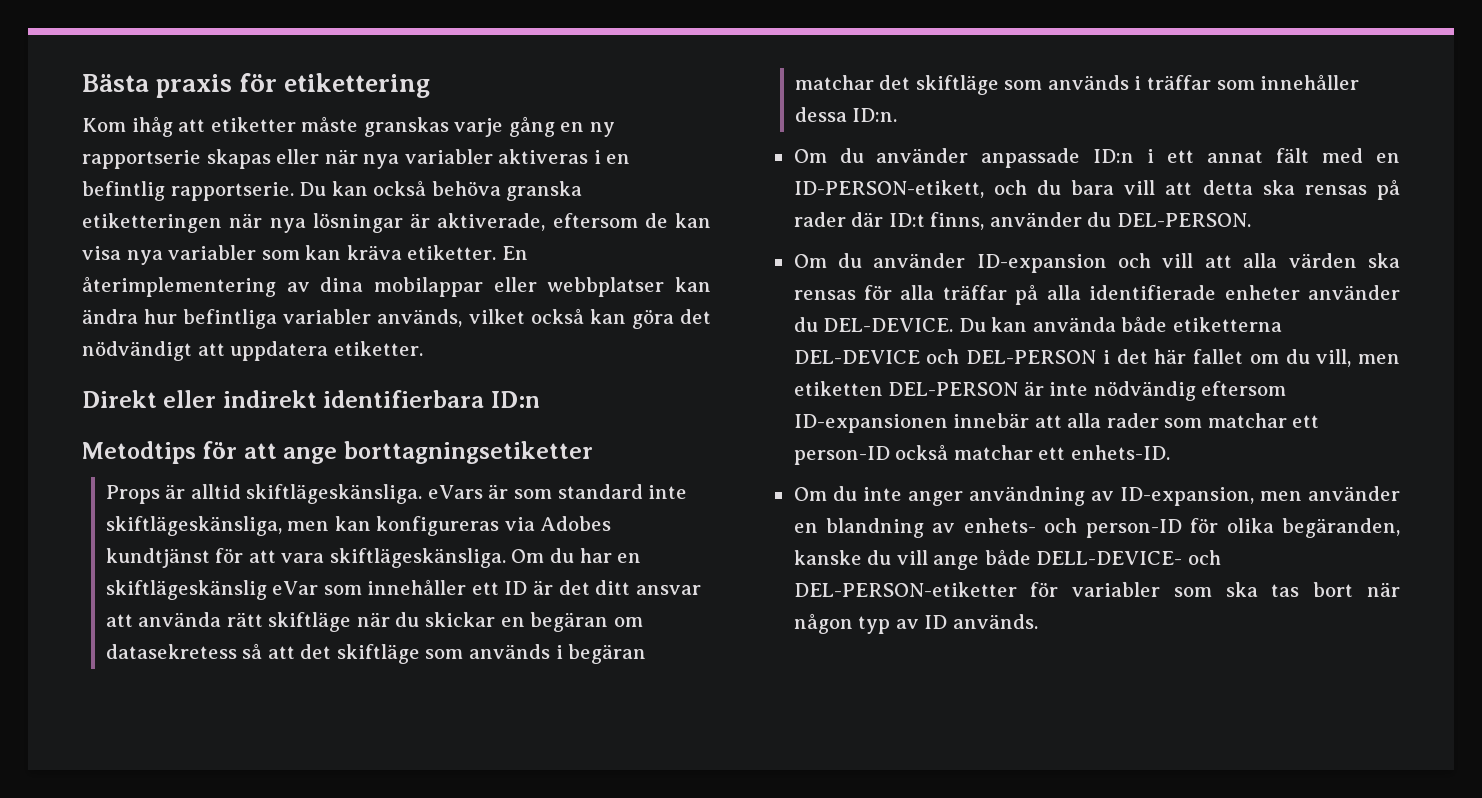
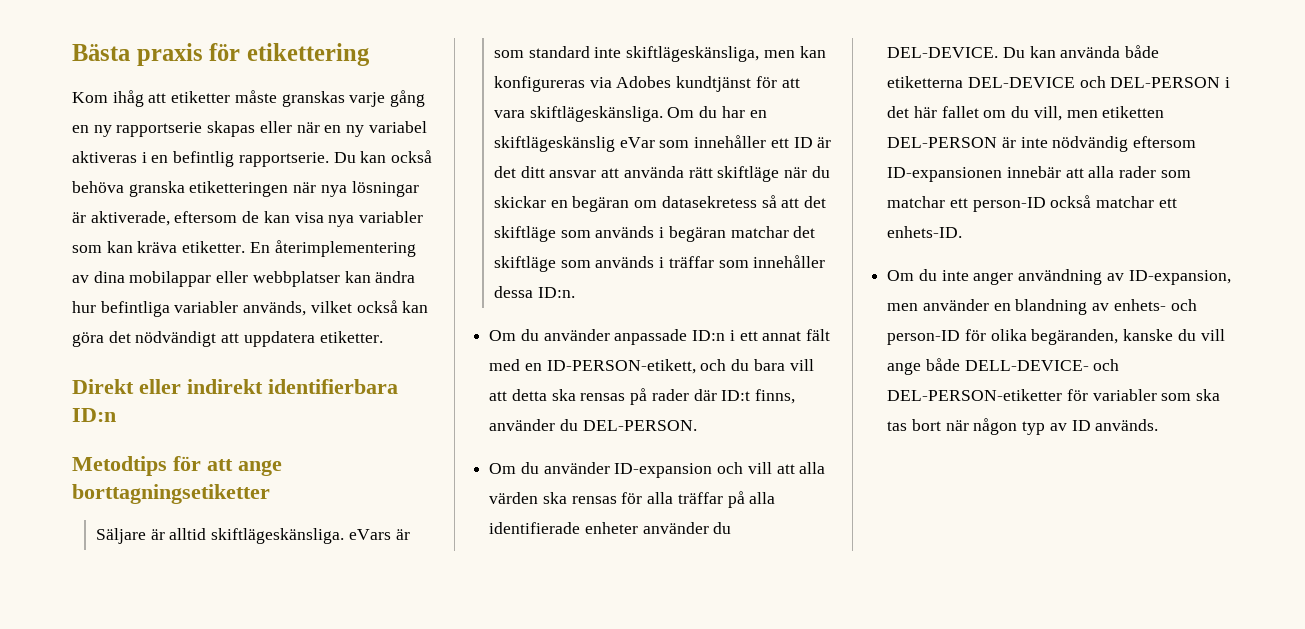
[363,149,493,169] nya variabler -> [324,121,427,137] en ny variabel
[105,485,160,504] Props -> [96,528,147,544] Säljare

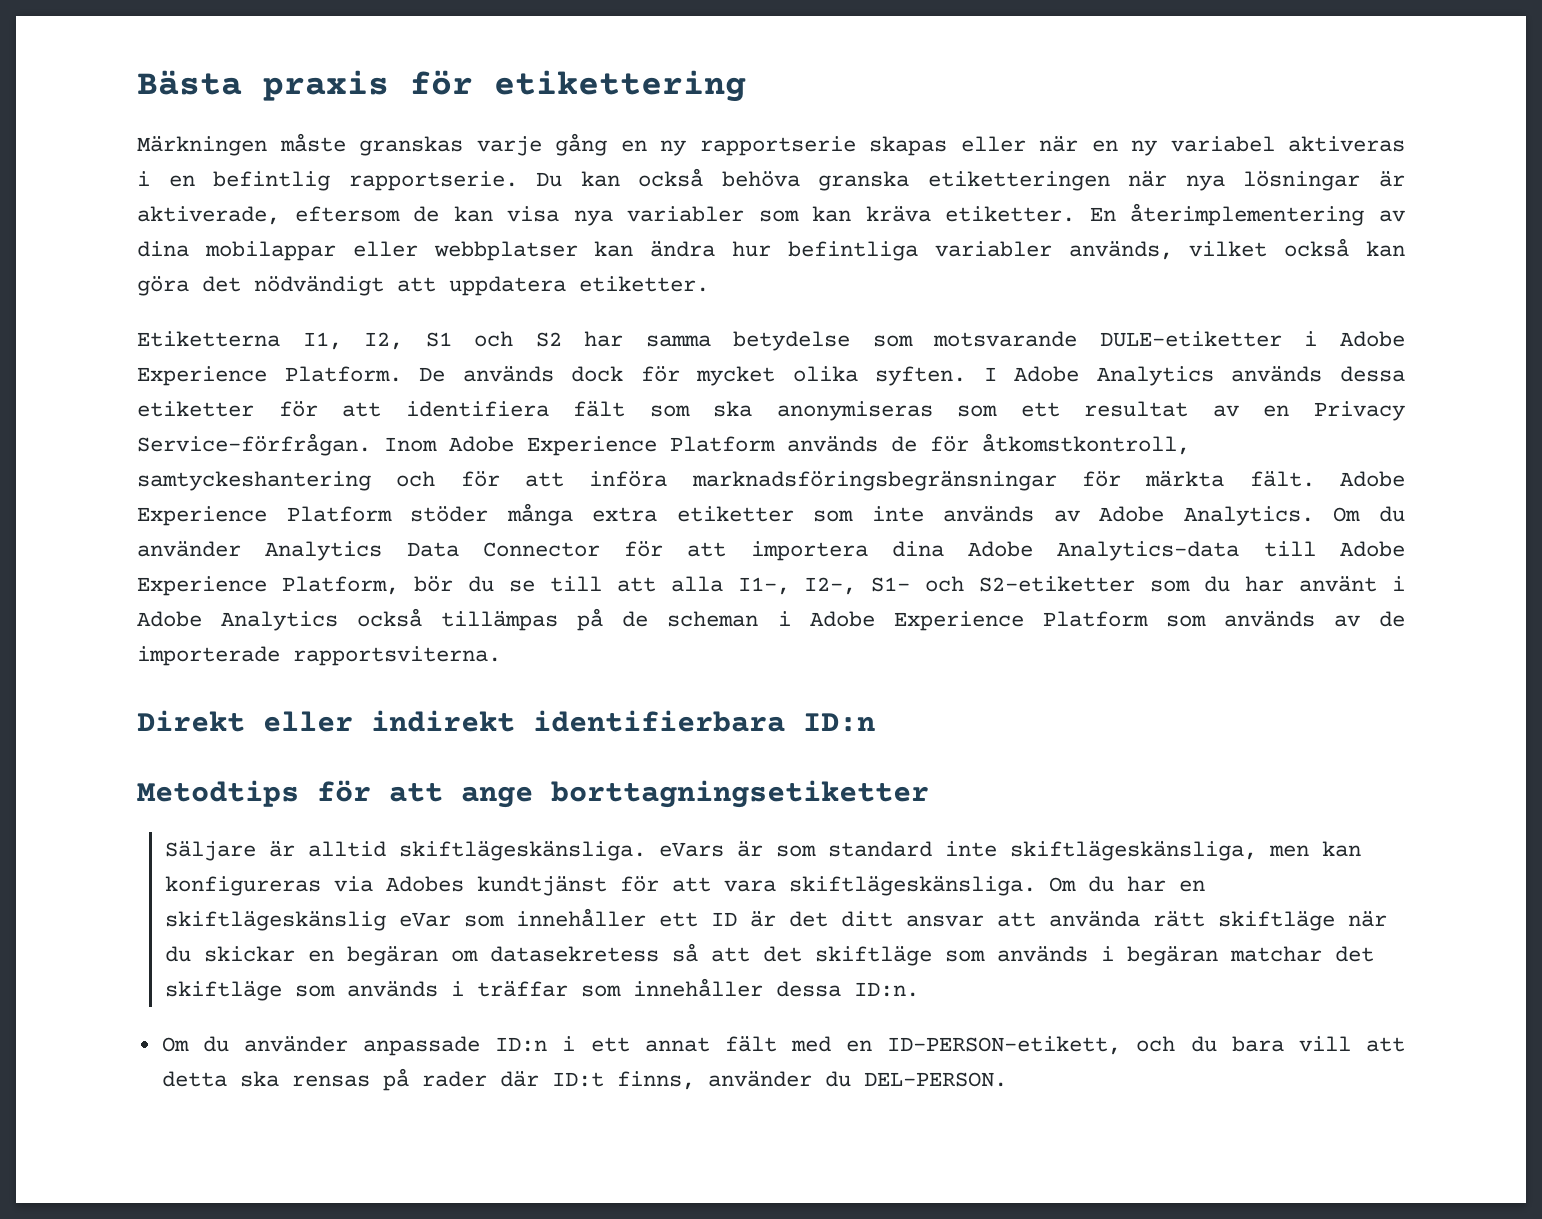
[72,90,231,107] Kom ihåg att etiketter -> [137,136,267,156] Märkningen
(383, 337) none -> [137,331,1405,351] [137,366,1405,386] [137,401,1405,421] [137,433,1190,456] [137,471,1405,491] [137,503,1405,526] [137,541,1405,561] [137,576,1406,596] [137,608,1406,631] [137,646,501,666] // Etiketterna I1, I2, S1 och S2 har samma betydelse som motsvarande DULE-etiketter i Adobe Experience Platform. De används dock för mycket olika syften. I Adobe Analytics används dessa etiketter för att identifiera fält som ska anonymiseras som ett resultat av en Privacy Service-förfrågan. Inom Adobe Experience Platform används de för åtkomstkontroll, samtyckeshantering och för att införa marknadsföringsbegränsningar för märkta fält. Adobe Experience Platform stöder många extra etiketter som inte används av Adobe Analytics. Om du använder Analytics Data Connector för att importera dina Adobe Analytics-data till Adobe Experience Platform, bör du se till att alla I1-, I2-, S1- och S2-etiketter som du har använt i Adobe Analytics också tillämpas på de scheman i Adobe Experience Platform som används av de importerade rapportsviterna.
[489,462,826,478] [489,491,776,508] [489,522,732,534] [887,45,1160,58] [887,76,1231,88] [887,106,1165,121] [887,136,1197,152] [887,166,1191,182] [887,195,1177,212] [887,226,963,238] [887,269,1231,285] [887,299,1197,315] [887,329,1225,345] [887,358,1120,375] [887,389,1221,401] [887,418,1159,435] // Om du använder ID-expansion och vill att alla värden ska rensas för alla träffar på alla identifierade enheter använder du DEL-DEVICE. Du kan använda både etiketterna DEL-DEVICE och DEL-PERSON i det här fallet om du vill, men etiketten DEL-PERSON är inte nödvändig eftersom ID-expansionen innebär att alla rader som matchar ett person-ID också matchar ett enhets-ID. // Om du inte anger användning av ID-expansion, men använder en blandning av enhets- och person-ID för olika begäranden, kanske du vill ange både DELL-DEVICE- och DEL-PERSON-etiketter för variabler som ska tas bort när någon typ av ID används. -> (1007, 1079) none

